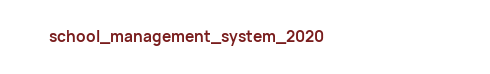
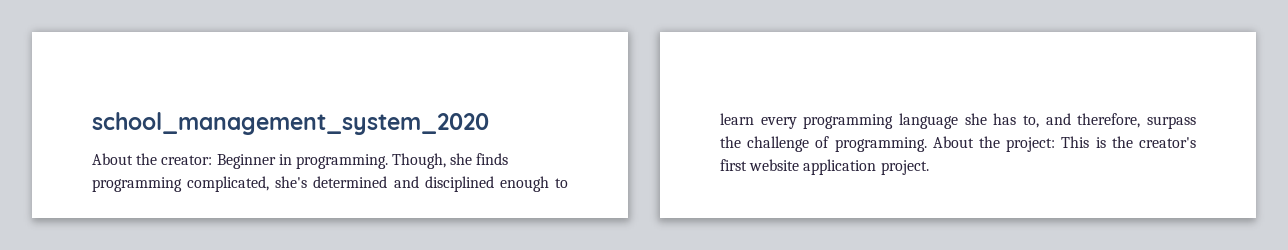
(324, 38) none -> [92,153,509,169] [92,176,569,192] [720,113,1196,129] [720,136,1196,152] [720,159,929,175] // About the creator: Beginner in programming. Though, she finds programming complicated, she's determined and disciplined enough to learn every programming language she has to, and therefore, surpass the challenge of programming. About the project: This is the creator's first website application project.

